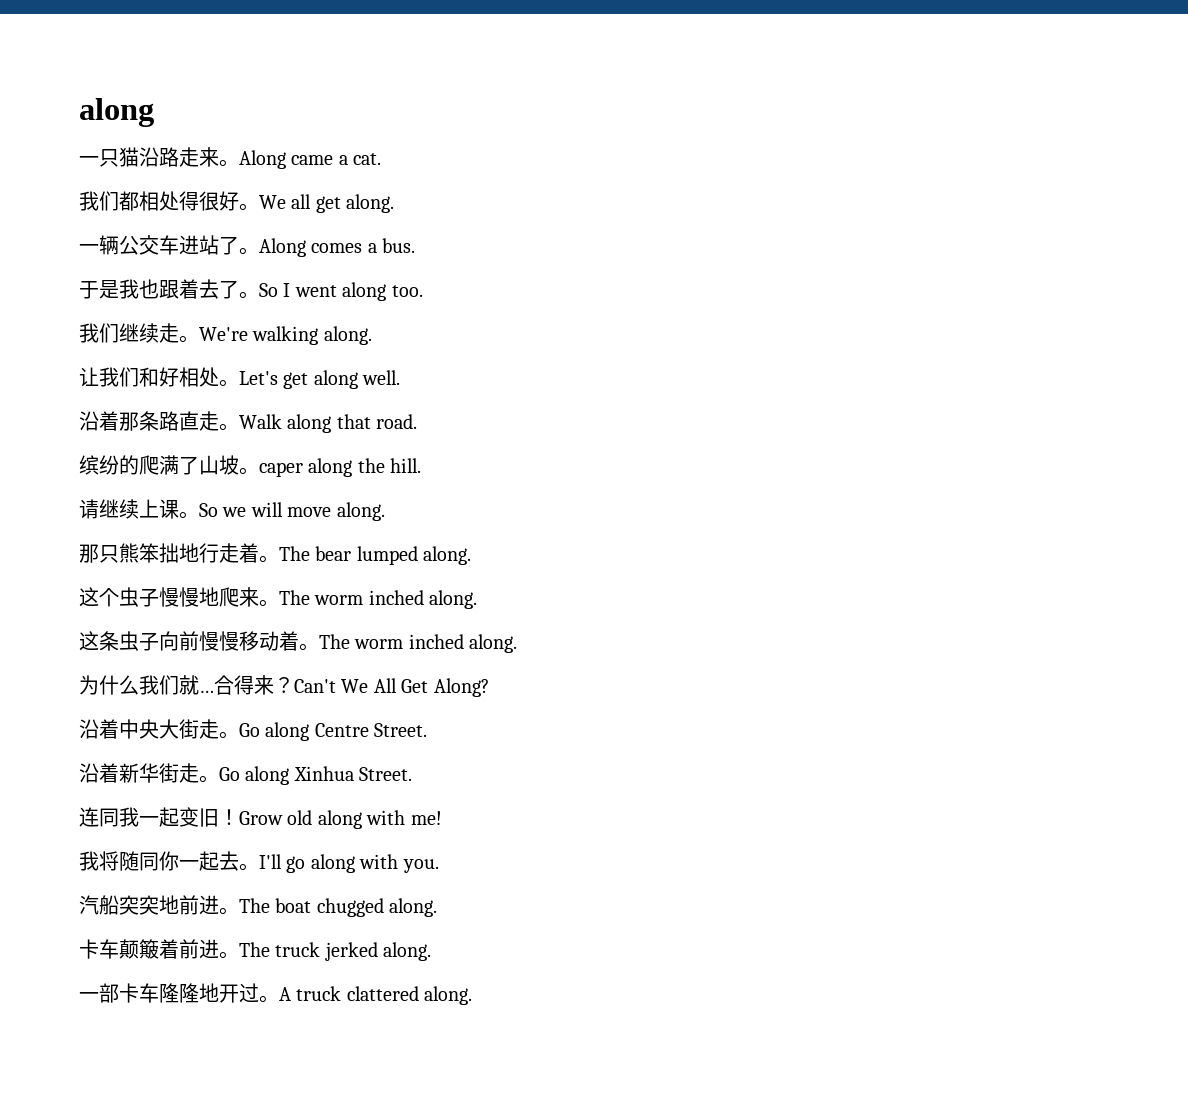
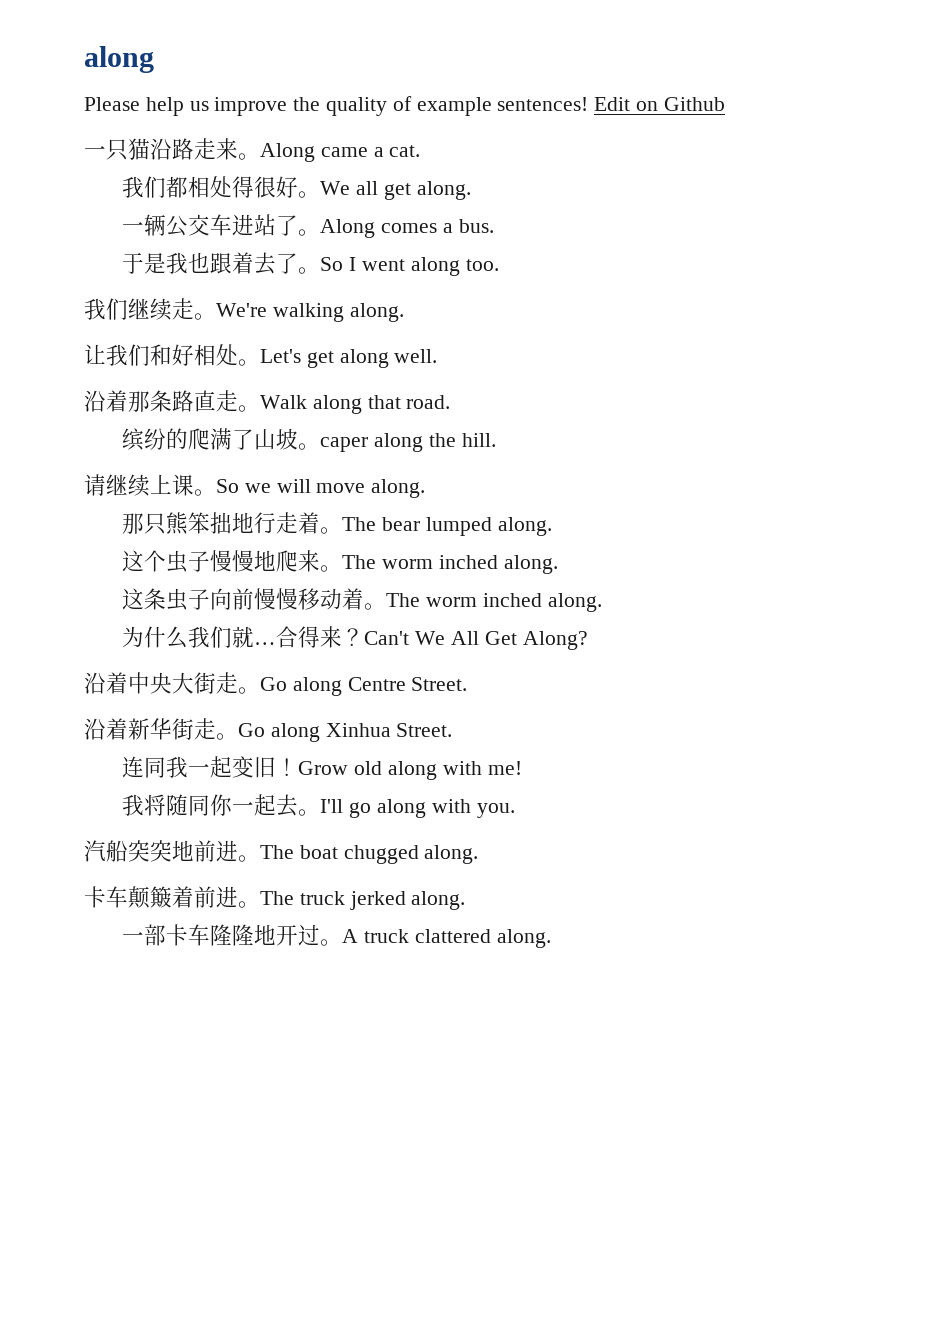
[79,98,154,127] along -> [84,46,154,73] [84,96,725,116] along // Please help us improve the quality of example sentences! Edit on Github

